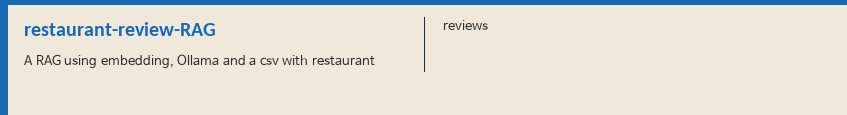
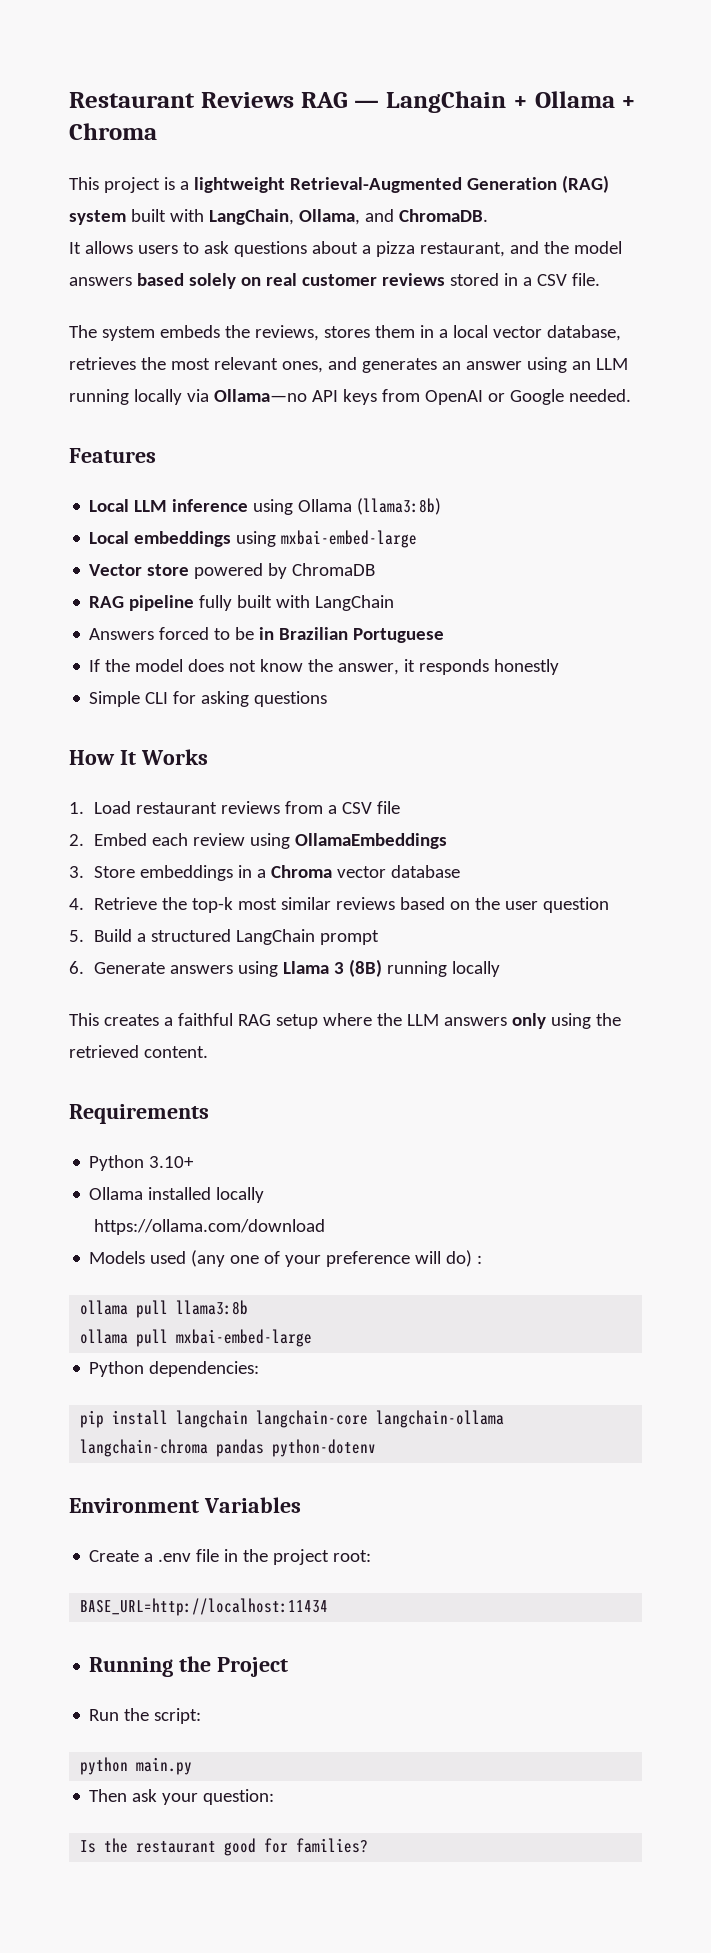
[24,22,216,36] [24,54,375,69] [443,20,488,30] restaurant-review-RAG // A RAG using embedding, Ollama and a csv with restaurant reviews -> [69,91,637,113] [69,123,157,140] [69,175,609,193] [69,209,488,225] [69,241,622,257] [69,273,600,289] [69,325,621,341] [69,357,628,373] [69,389,631,405] [69,448,156,463] [89,498,442,515] [89,530,418,548] [89,563,376,579] [89,595,395,611] [89,627,445,643] [89,659,560,675] [89,691,328,707] [69,749,208,765] [69,801,401,814] [69,833,448,849] [69,865,461,881] [69,897,610,913] [69,929,380,945] [69,959,501,977] [69,1013,621,1029] [69,1045,208,1058] [69,1104,209,1124] [89,1155,195,1171] [89,1187,265,1203] [94,1219,326,1235] [89,1250,483,1267] [80,1300,249,1318] [80,1329,313,1347] [89,1361,260,1377] [80,1410,505,1428] [80,1439,377,1457] [69,1497,301,1513] [89,1549,372,1565] [80,1598,329,1616] [89,1656,289,1677] [89,1708,202,1724] [80,1757,193,1775] [89,1789,275,1805] [80,1838,369,1856] Restaurant Reviews RAG — LangChain + Ollama + Chroma // This project is a lightweight Retrieval-Augmented Generation (RAG) system built with LangChain, Ollama, and ChromaDB. // It allows users to ask questions about a pizza restaurant, and the model answers based solely on real customer reviews stored in a CSV file. // The system embeds the reviews, stores them in a local vector database, retrieves the most relevant ones, and generates an answer using an LLM running locally via Ollama—no API keys from OpenAI or Google needed. // Features // Local LLM inference using Ollama (llama3:8b) // Local embeddings using mxbai-embed-large // Vector store powered by ChromaDB // RAG pipeline fully built with LangChain // Answers forced to be in Brazilian Portuguese // If the model does not know the answer, it responds honestly // Simple CLI for asking questions // How It Works // 1. Load restaurant reviews from a CSV file // 2. Embed each review using OllamaEmbeddings // 3. Store embeddings in a Chroma vector database // 4. Retrieve the top-k most similar reviews based on the user question // 5. Build a structured LangChain prompt // 6. Generate answers using Llama 3 (8B) running locally // This creates a faithful RAG setup where the LLM answers only using the retrieved content. // Requirements // Python 3.10+ // Ollama installed locally // https://ollama.com/download // Models used (any one of your preference will do) : // ollama pull llama3:8b // ollama pull mxbai-embed-large // Python dependencies: // pip install langchain langchain-core langchain-ollama langchain-chroma pandas python-dotenv // Environment Variables // Create a .env file in the project root: // BASE_URL=http://localhost:11434 // Running the Project // Run the script: // python main.py // Then ask your question: // Is the restaurant good for families?

